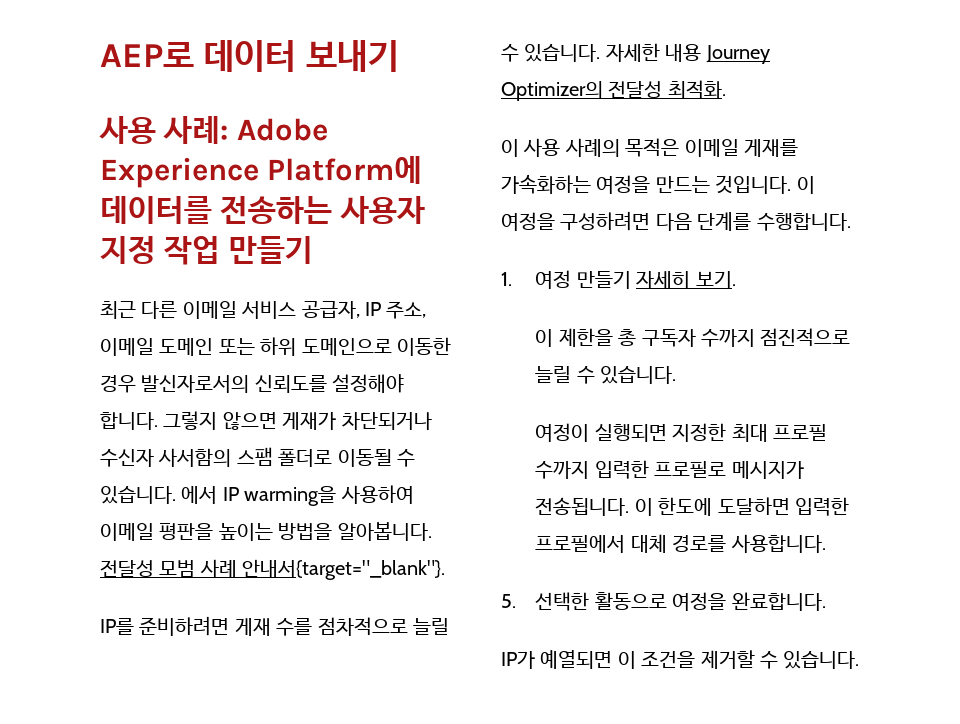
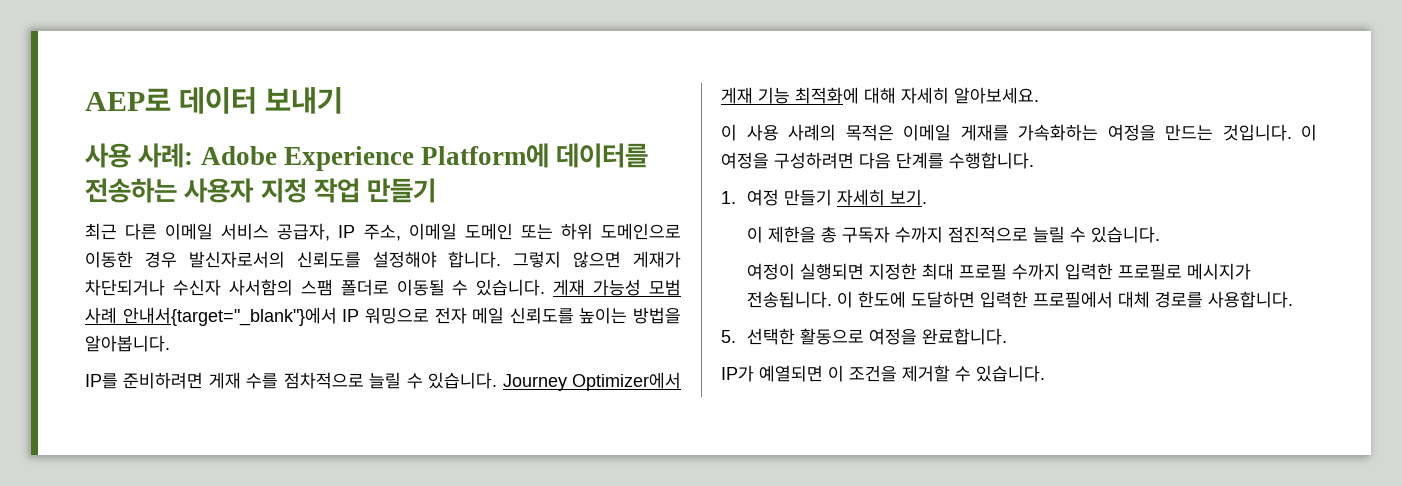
[181,485,414,506] [100,523,214,541] 에서 IP warming을 사용하여 이메일 평판을 -> [553,279,681,296] [85,307,574,326] 게재 가능성 모범 사례 안내서{target="_blank"}에서 IP 워밍으로 전자 메일 신뢰도를
[100,559,446,580] 전달성 모범 사례 안내서{target="_blank"}. -> (170, 343) none
[605,43,770,64] [501,80,726,101] 자세한 내용 Journey Optimizer의 전달성 최적화. -> [502,372,682,391] [721,87,1039,104] Journey Optimizer에서 게재 기능 최적화에 대해 자세히 알아보세요.

